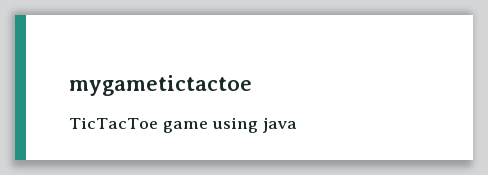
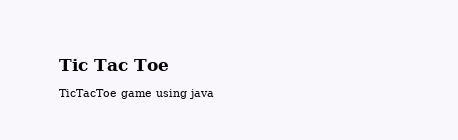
[69,75,252,96] mygametictactoe -> [59,59,169,71] Tic Tac Toe

